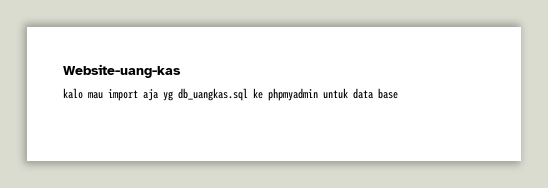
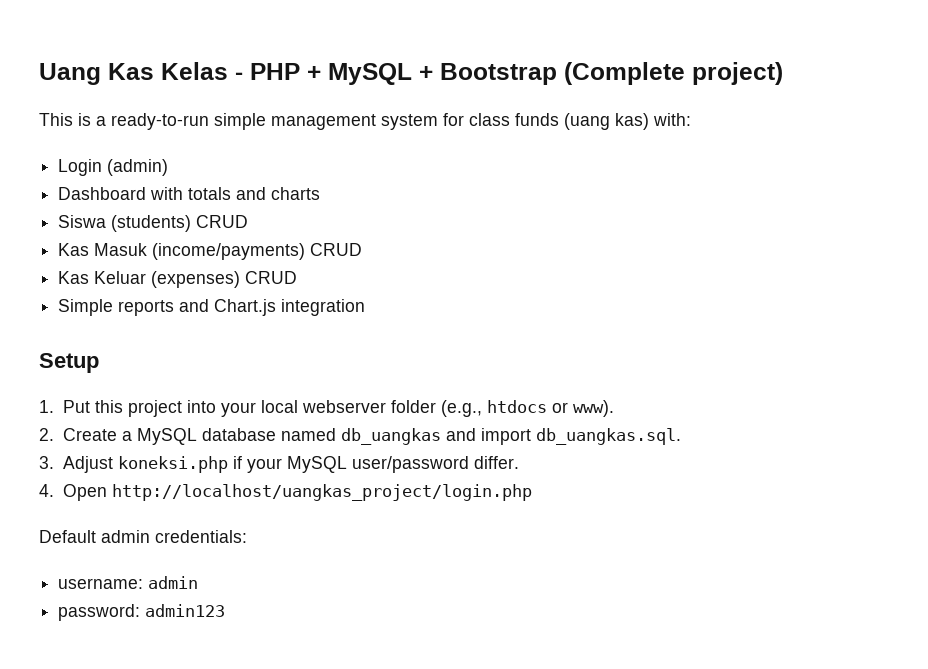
[63,64,181,78] [63,88,398,101] Website-uang-kas // kalo mau import aja yg db_uangkas.sql ke phpmyadmin untuk data base -> [39,62,783,85] [39,113,691,130] [58,159,169,176] [58,187,321,200] [58,215,249,232] [58,243,363,260] [58,271,298,288] [58,299,366,316] [39,353,99,373] [39,400,614,417] [39,428,681,445] [39,456,519,473] [39,484,532,501] [39,530,247,543] [58,576,199,589] [58,604,226,621] Uang Kas Kelas - PHP + MySQL + Bootstrap (Complete project) // This is a ready-to-run simple management system for class funds (uang kas) with: // Login (admin) // Dashboard with totals and charts // Siswa (students) CRUD // Kas Masuk (income/payments) CRUD // Kas Keluar (expenses) CRUD // Simple reports and Chart.js integration // Setup // 1. Put this project into your local webserver folder (e.g., htdocs or www). // 2. Create a MySQL database named db_uangkas and import db_uangkas.sql. // 3. Adjust koneksi.php if your MySQL user/password differ. // 4. Open http://localhost/uangkas_project/login.php // Default admin credentials: // username: admin // password: admin123

